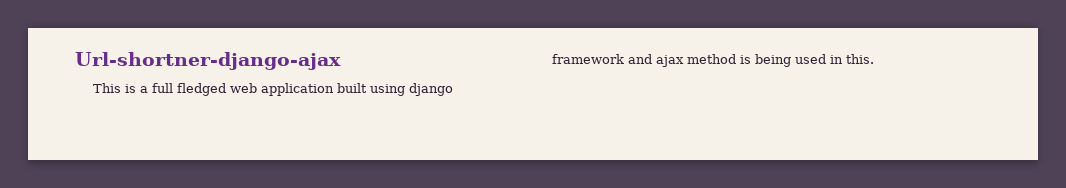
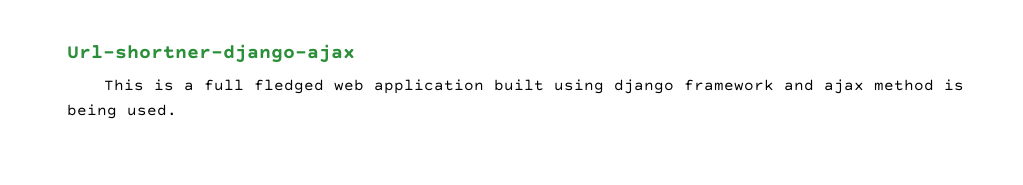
[795,54,874,64] used in this. -> [127,104,177,116] used.

